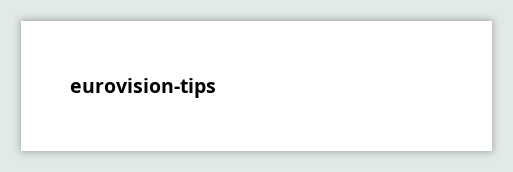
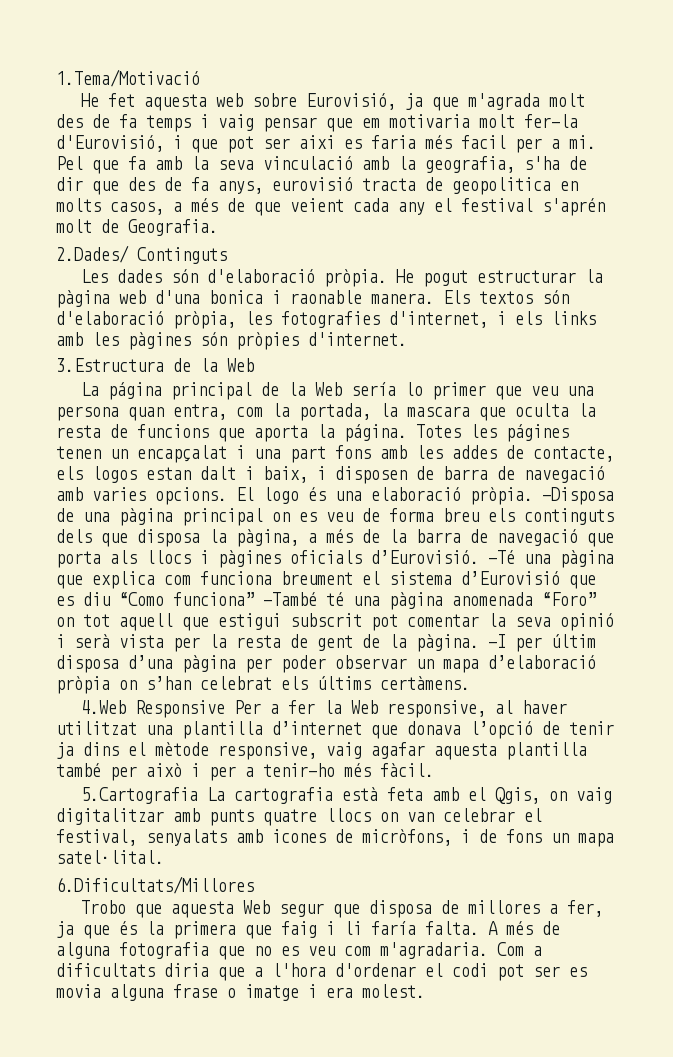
[70,78,216,98] eurovision-tips -> [56,69,200,87] [80,93,585,111] [56,114,578,132] [56,135,596,153] [56,156,587,174] [56,177,578,195] [56,198,605,216] [56,219,218,236] [56,245,227,264] [80,269,603,287] [56,290,569,308] [56,311,596,329] [56,332,407,350] [56,358,254,372] [80,382,594,400] [56,403,596,421] [56,424,569,442] [56,445,614,463] [56,466,605,484] [56,487,614,505] [56,508,614,526] [56,529,614,547] [56,550,614,568] [56,571,596,589] [56,592,596,610] [56,613,614,631] [56,634,596,652] [56,655,596,673] [56,676,470,694] [80,700,567,718] [56,721,614,739] [56,742,587,760] [56,763,434,781] [80,787,612,804] [56,808,542,826] [56,829,614,847] [56,850,164,864] [56,876,254,894] [80,900,603,918] [56,921,560,939] [56,942,542,960] [56,963,587,981] [56,984,425,1001] 1.Tema/Motivació // He fet aquesta web sobre Eurovisió, ja que m'agrada molt des de fa temps i vaig pensar que em motivaria molt fer-la d'Eurovisió, i que pot ser aixi es faria més facil per a mi. Pel que fa amb la seva vinculació amb la geografia, s'ha de dir que des de fa anys, eurovisió tracta de geopolitica en molts casos, a més de que veient cada any el festival s'aprén molt de Geografia. // 2.Dades/ Continguts // Les dades són d'elaboració pròpia. He pogut estructurar la pàgina web d'una bonica i raonable manera. Els textos són d'elaboració pròpia, les fotografies d'internet, i els links amb les pàgines són pròpies d'internet. // 3.Estructura de la Web // La página principal de la Web sería lo primer que veu una persona quan entra, com la portada, la mascara que oculta la resta de funcions que aporta la página. Totes les págines tenen un encapçalat i una part fons amb les addes de contacte, els logos estan dalt i baix, i disposen de barra de navegació amb varies opcions. El logo és una elaboració pròpia. -Disposa de una pàgina principal on es veu de forma breu els continguts dels que disposa la pàgina, a més de la barra de navegació que porta als llocs i pàgines oficials d’Eurovisió. -Té una pàgina que explica com funciona breument el sistema d’Eurovisió que es diu “Como funciona” -També té una pàgina anomenada “Foro” on tot aquell que estigui subscrit pot comentar la seva opinió i serà vista per la resta de gent de la pàgina. -I per últim disposa d’una pàgina per poder observar un mapa d’elaboració pròpia on s’han celebrat els últims certàmens. // 4.Web Responsive Per a fer la Web responsive, al haver utilitzat una plantilla d’internet que donava l’opció de tenir ja dins el mètode responsive, vaig agafar aquesta plantilla també per això i per a tenir-ho més fàcil. // 5.Cartografia La cartografia està feta amb el Qgis, on vaig digitalitzar amb punts quatre llocs on van celebrar el festival, senyalats amb icones de micròfons, i de fons un mapa satel·lital. // 6.Dificultats/Millores // Trobo que aquesta Web segur que disposa de millores a fer, ja que és la primera que faig i li faría falta. A més de alguna fotografia que no es veu com m'agradaria. Com a dificultats diria que a l'hora d'ordenar el codi pot ser es movia alguna frase o imatge i era molest.

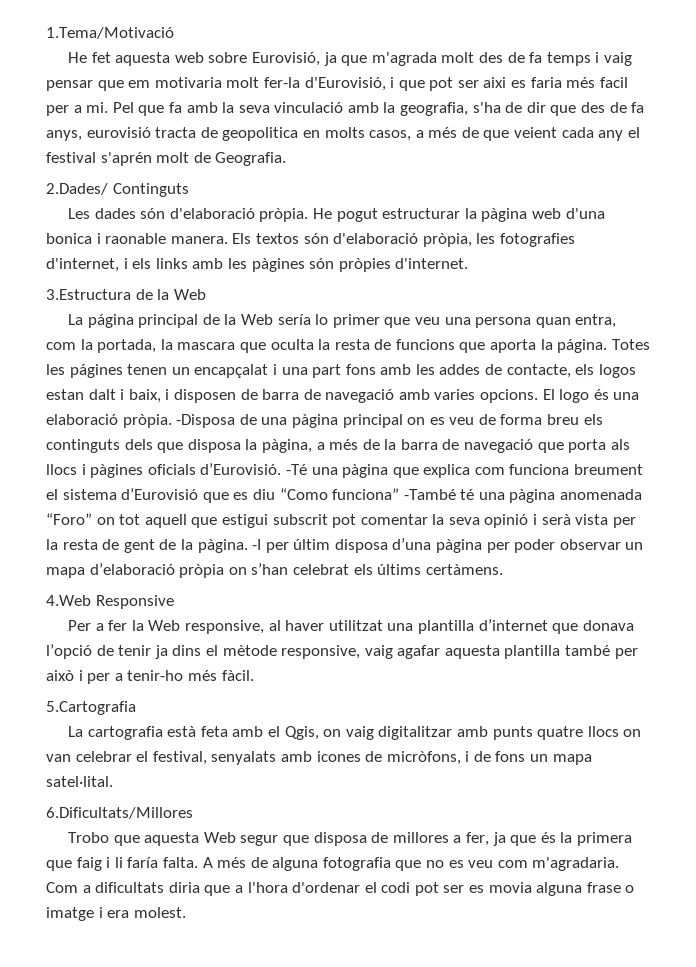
(225, 709) none -> (174, 602) //
(198, 795) none -> (136, 708) //

